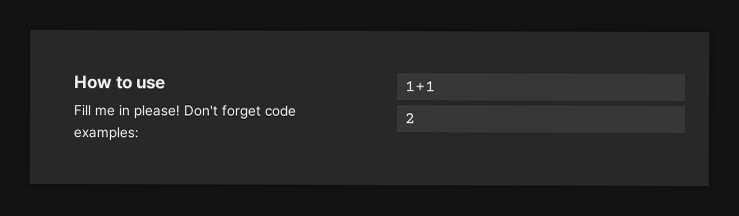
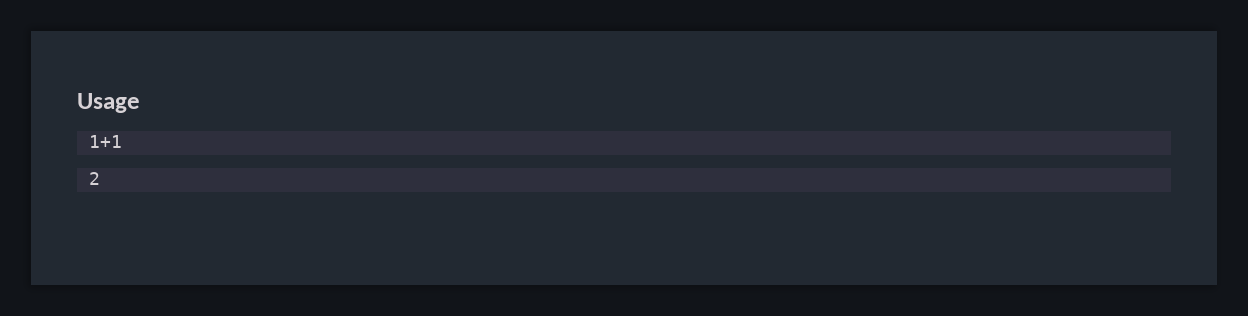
[74,75,167,90] [73,104,297,119] [73,127,139,141] How to use // Fill me in please! Don't forget code examples: -> [77,93,140,113] Usage

